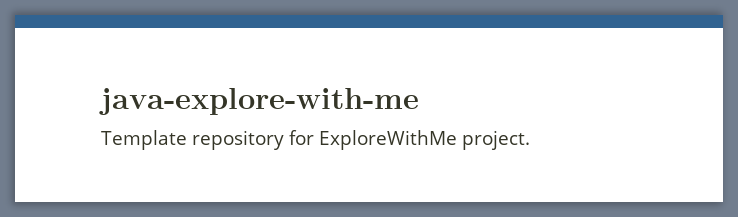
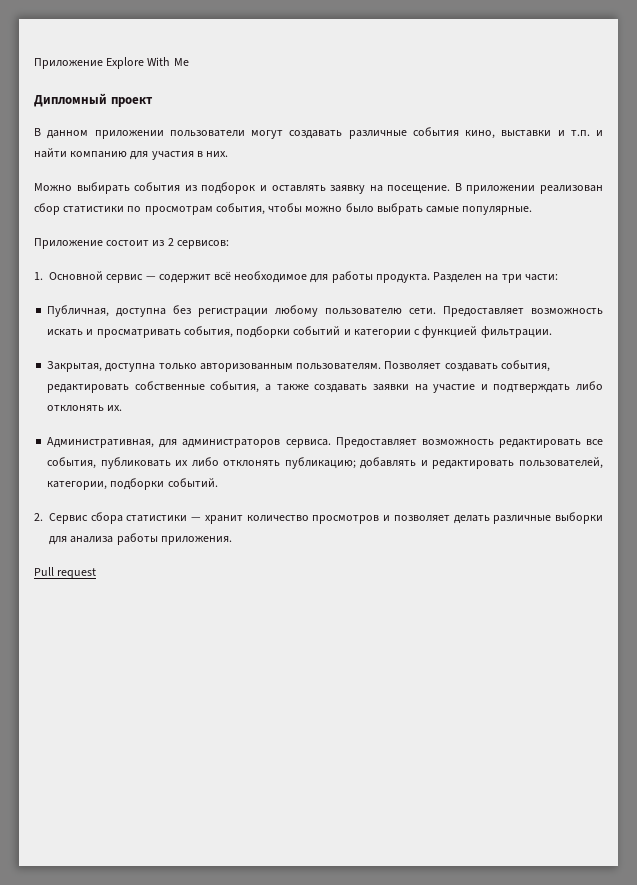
[99,88,419,115] [101,130,530,150] java-explore-with-me // Template repository for ExploreWithMe project. -> [34,57,189,69] [34,93,153,107] [34,127,603,139] [34,148,229,160] [34,182,603,194] [34,203,533,215] [34,238,229,249] [34,271,558,283] [47,305,604,317] [47,326,552,338] [47,360,550,372] [47,381,604,393] [47,405,123,412] [47,437,604,448] [47,457,604,469] [47,478,218,490] [34,512,603,524] [49,533,232,545] [34,567,97,579] Приложение Explore With Me // Дипломный проект // В данном приложении пользователи могут создавать различные события кино, выставки и т.п. и найти компанию для участия в них. // Можно выбирать события из подборок и оставлять заявку на посещение. В приложении реализован сбор статистики по просмотрам события, чтобы можно было выбрать самые популярные. // Приложение состоит из 2 сервисов: // 1. Основной сервис — содержит всё необходимое для работы продукта. Разделен на три части: // Публичная, доступна без регистрации любому пользователю сети. Предоставляет возможность искать и просматривать события, подборки событий и категории с функцией фильтрации. // Закрытая, доступна только авторизованным пользователям. Позволяет создавать события, редактировать собственные события, а также создавать заявки на участие и подтверждать либо отклонять их. // Административная, для администраторов сервиса. Предоставляет возможность редактировать все события, публиковать их либо отклонять публикацию; добавлять и редактировать пользователей, категории, подборки событий. // 2. Сервис сбора статистики — хранит количество просмотров и позволяет делать различные выборки для анализа работы приложения. // Pull request

